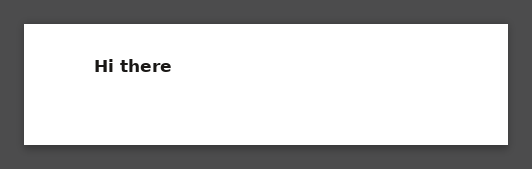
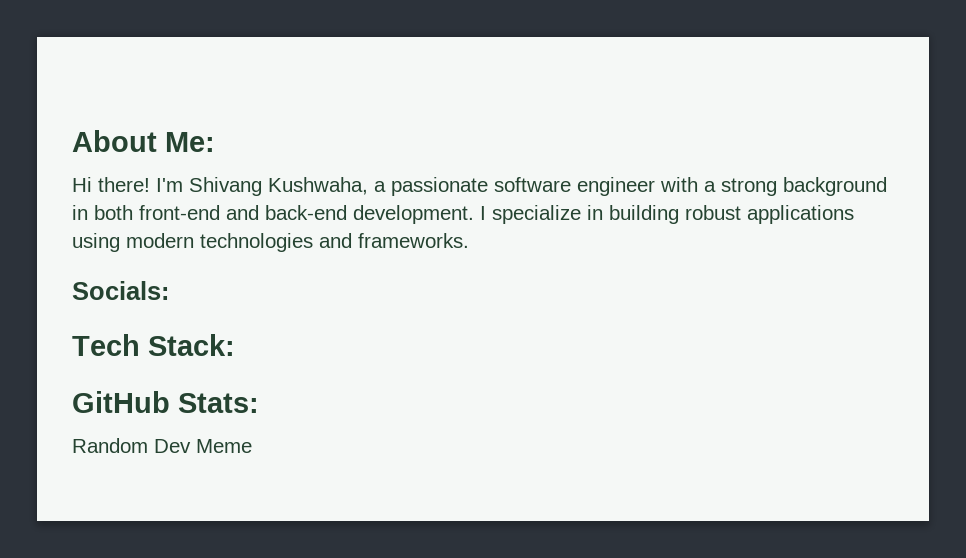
[94,59,172,72] Hi there -> [72,130,215,152] [72,177,887,196] [72,205,854,224] [72,233,469,252] [72,281,169,300] [72,334,235,356] [72,391,259,413] [72,438,252,453] About Me: // Hi there! I'm Shivang Kushwaha, a passionate software engineer with a strong background in both front-end and back-end development. I specialize in building robust applications using modern technologies and frameworks. // Socials: // Tech Stack: // GitHub Stats: // Random Dev Meme

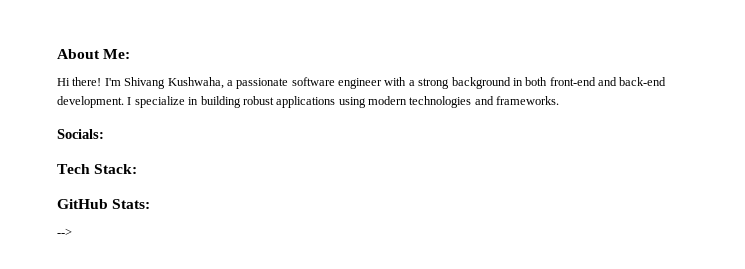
[72,438,252,453] Random Dev Meme -> [57,228,72,236] -->

